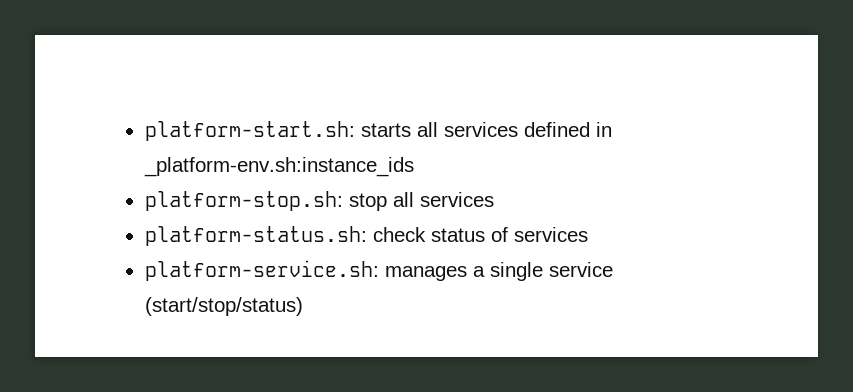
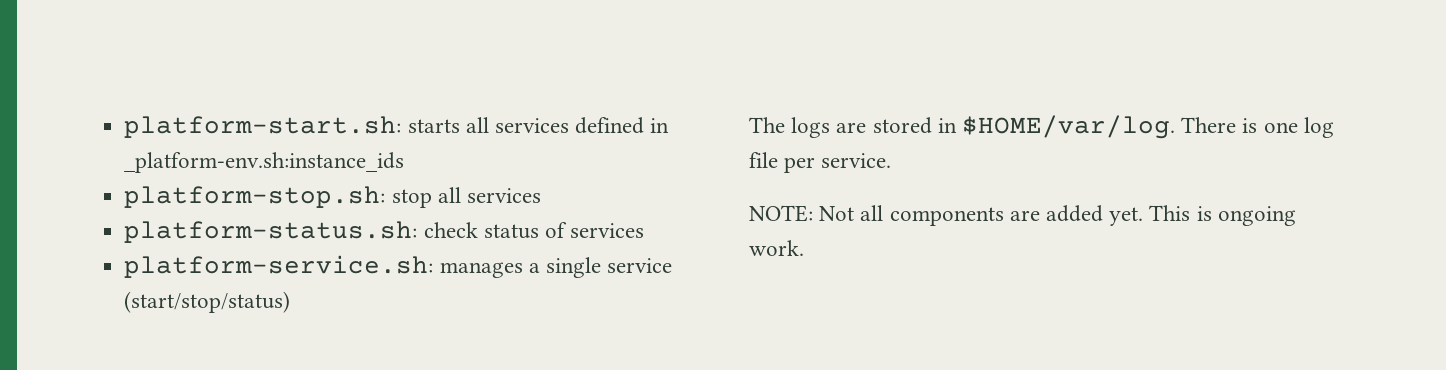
(303, 306) none -> [749,115,1334,139] [749,152,892,173] [749,205,1296,226] [749,240,804,256] // The logs are stored in $HOME/var/log. There is one log file per service. // NOTE: Not all components are added yet. This is ongoing work.

